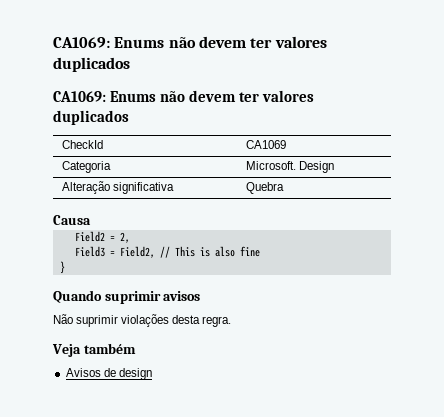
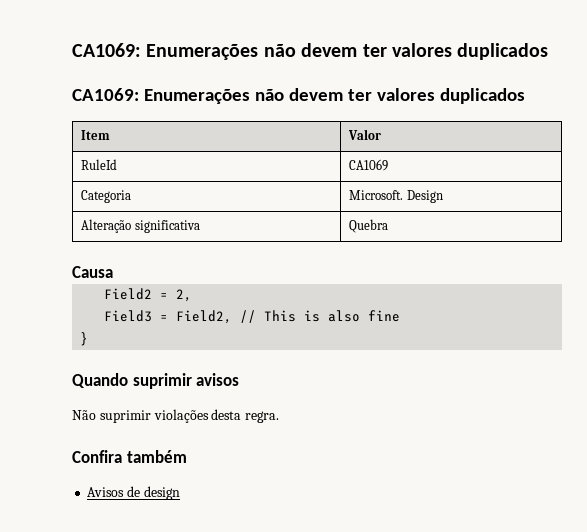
[53,37,165,48] CA1069: Enums -> [72,43,259,60] CA1069: Enumerações
[109,90,314,102] [53,110,129,125] [61,140,103,149] Enums não devem ter valores duplicados // CheckId -> [143,88,525,104] [81,130,111,140] [348,129,382,140] [81,159,118,170] Enumerações não devem ter valores duplicados // Item | Valor // RuleId
[52,344,81,357] Veja -> [72,450,122,463] Confira

